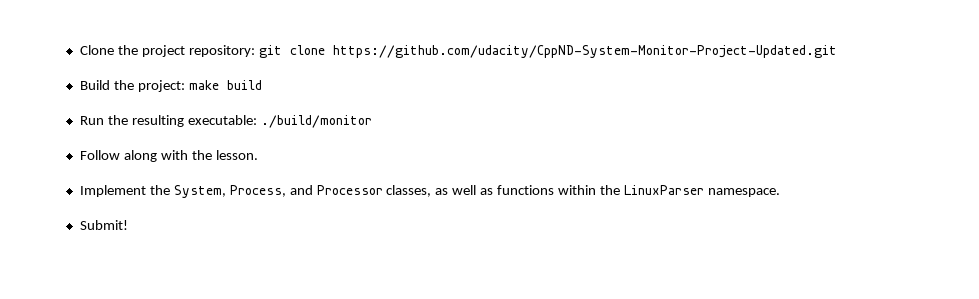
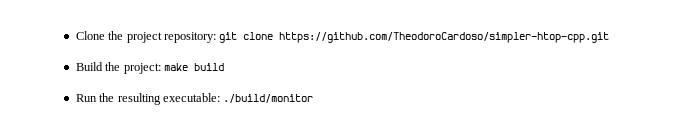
[332,45,837,58] https://github.com/udacity/CppND-System-Monitor-Project-Updated.git -> [279,32,610,43] https://github.com/TheodoroCardoso/simpler-htop-cpp.git
[79,150,258,162] [79,185,780,198] [79,220,128,230] // Follow along with the lesson. // Implement the System, Process, and Processor classes, as well as functions within the LinuxParser namespace. // Submit! -> (314, 98) none

